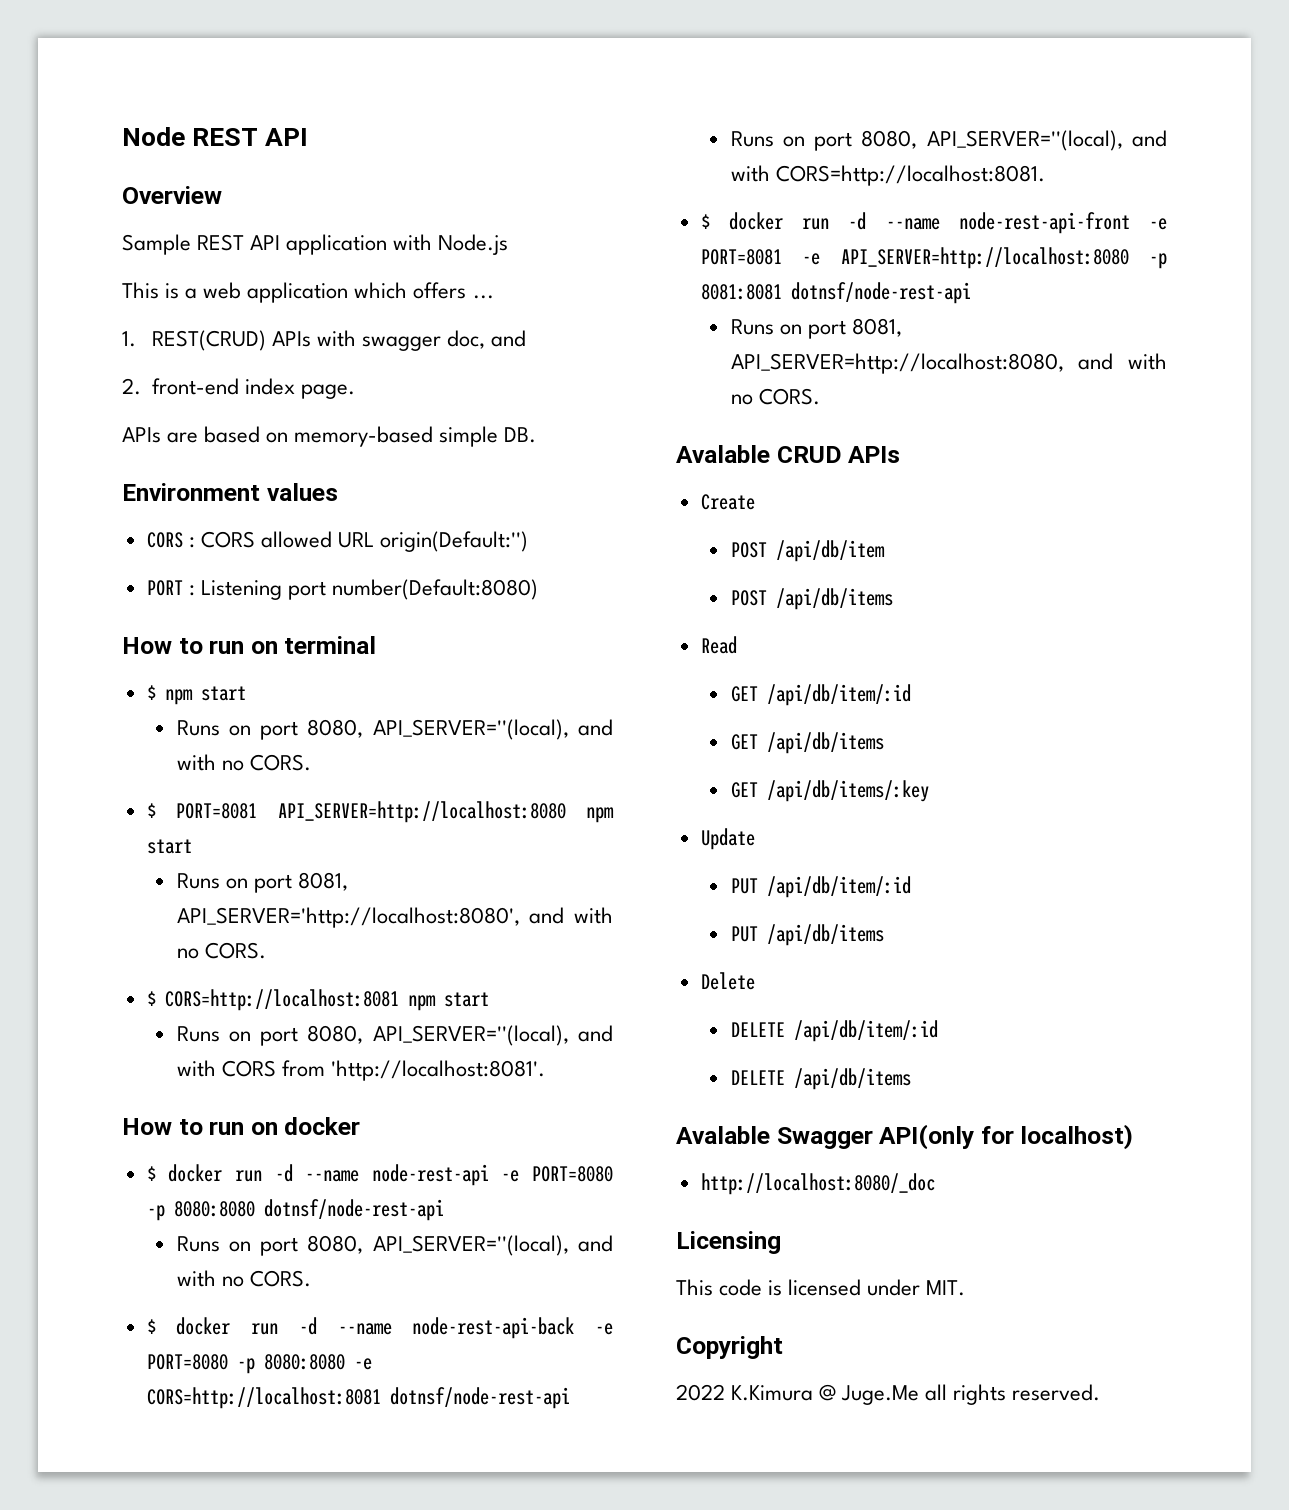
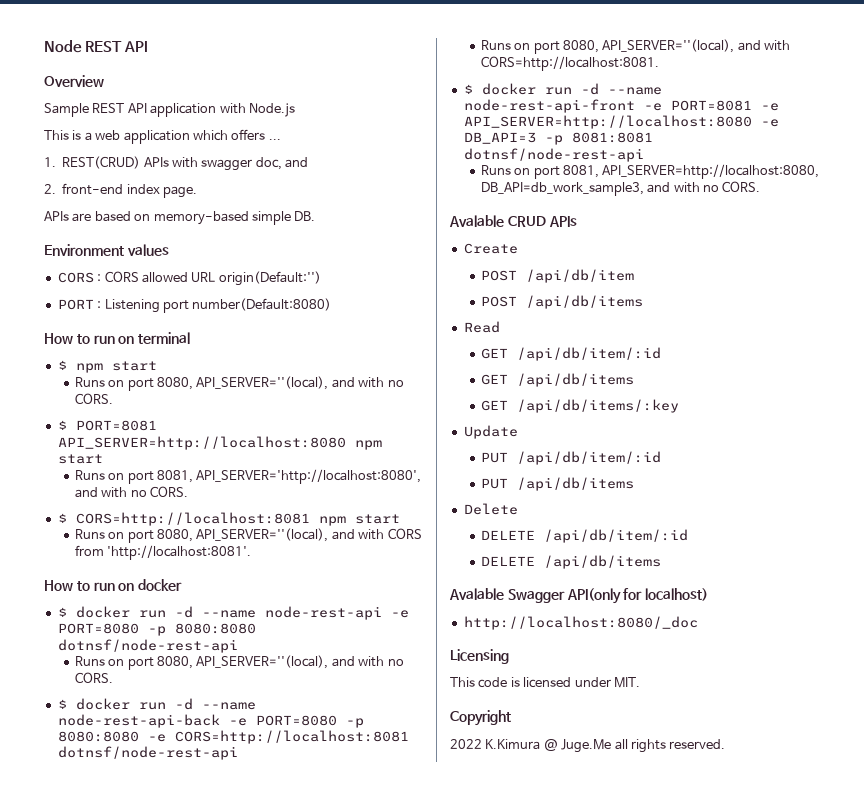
(1129, 258) none -> [760,119,779,127] [463,132,536,144] -e DB_API=3
(1064, 363) none -> [480,182,644,196] DB_API=db_work_sample3,

